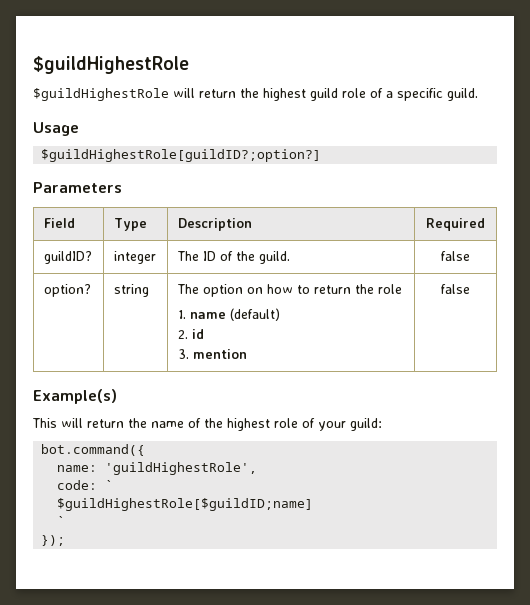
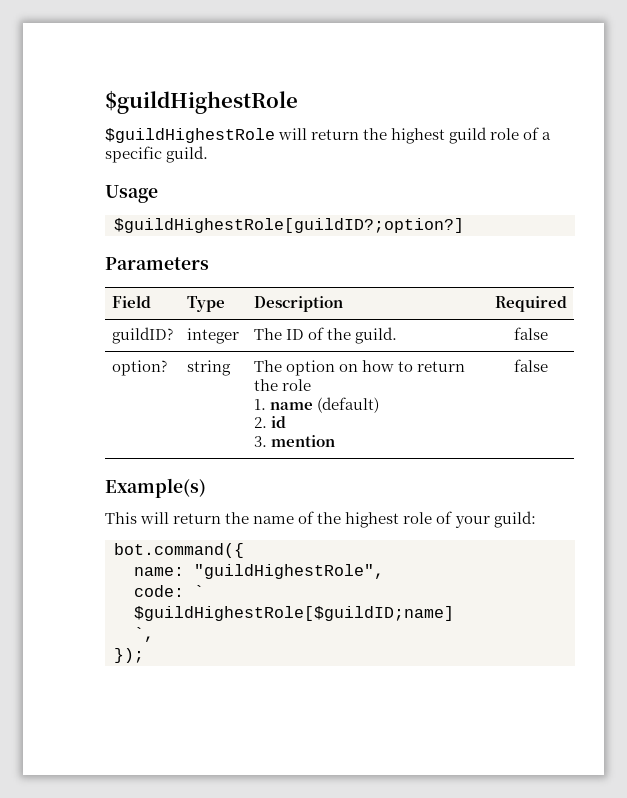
[105,462,258,475] 'guildHighestRole', -> [194,564,384,579] "guildHighestRole",
[57,516,66,526] ` -> [134,627,154,642] `,

